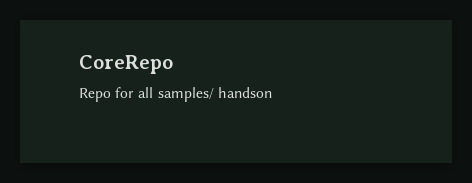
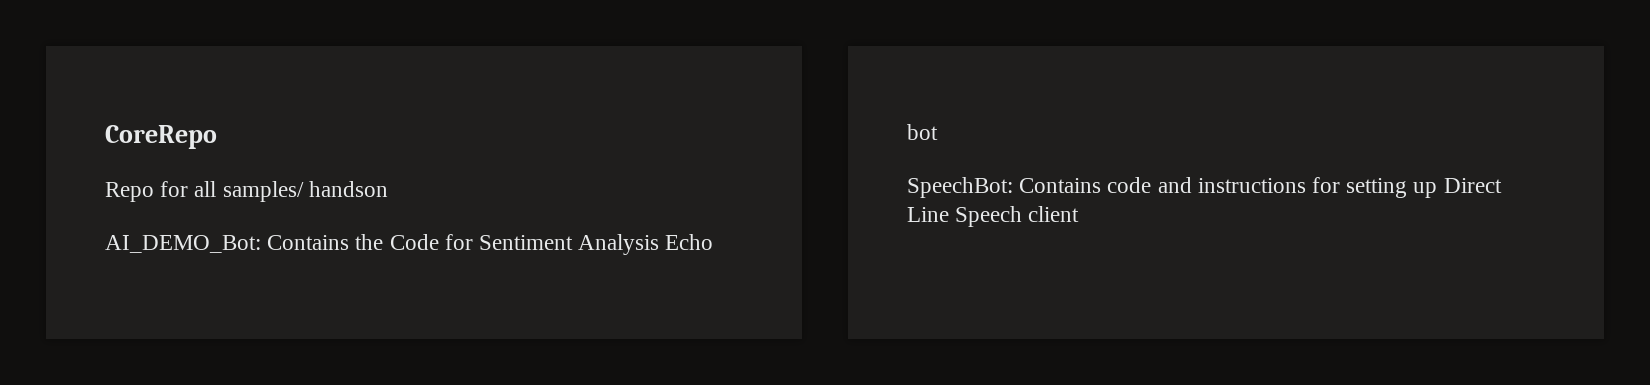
(272, 92) none -> [105,234,714,255] [907,124,938,140] [907,177,1502,198] [907,206,1080,227] // AI_DEMO_Bot: Contains the Code for Sentiment Analysis Echo bot // SpeechBot: Contains code and instructions for setting up Direct Line Speech client

